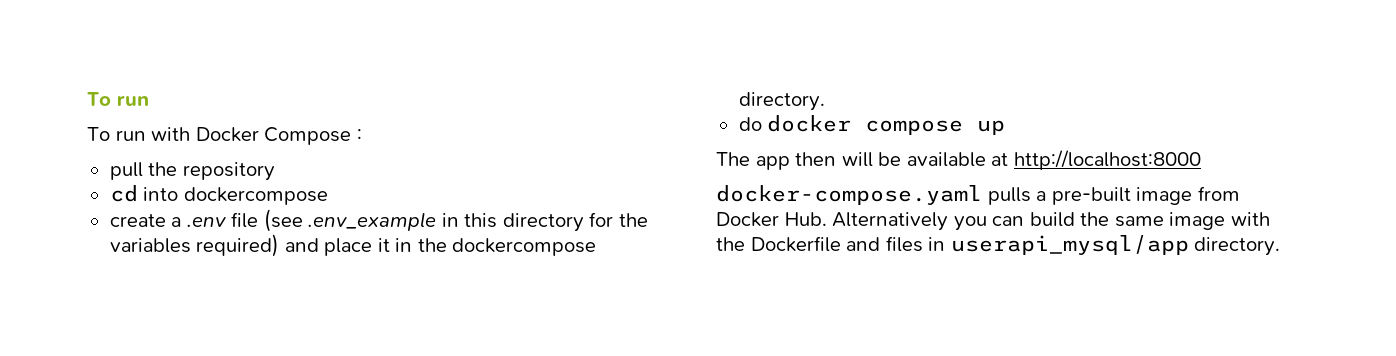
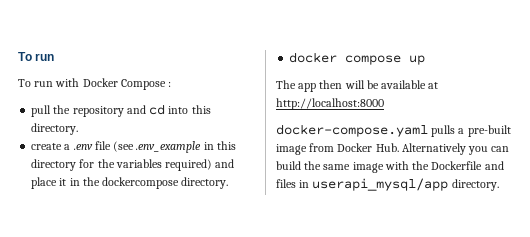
(275, 171) // -> [126,105,146,114] and
[183,187,328,205] dockercompose -> [191,105,211,114] [31,123,79,135] this directory.
[738,117,762,131] do -> (229, 183) none

